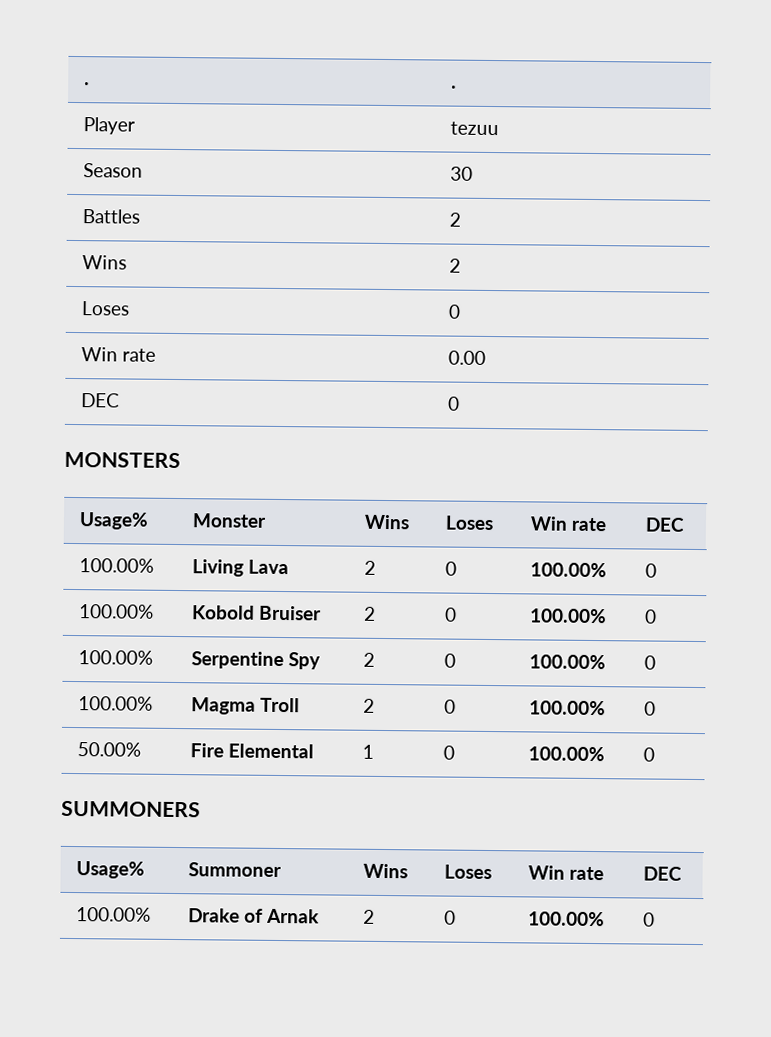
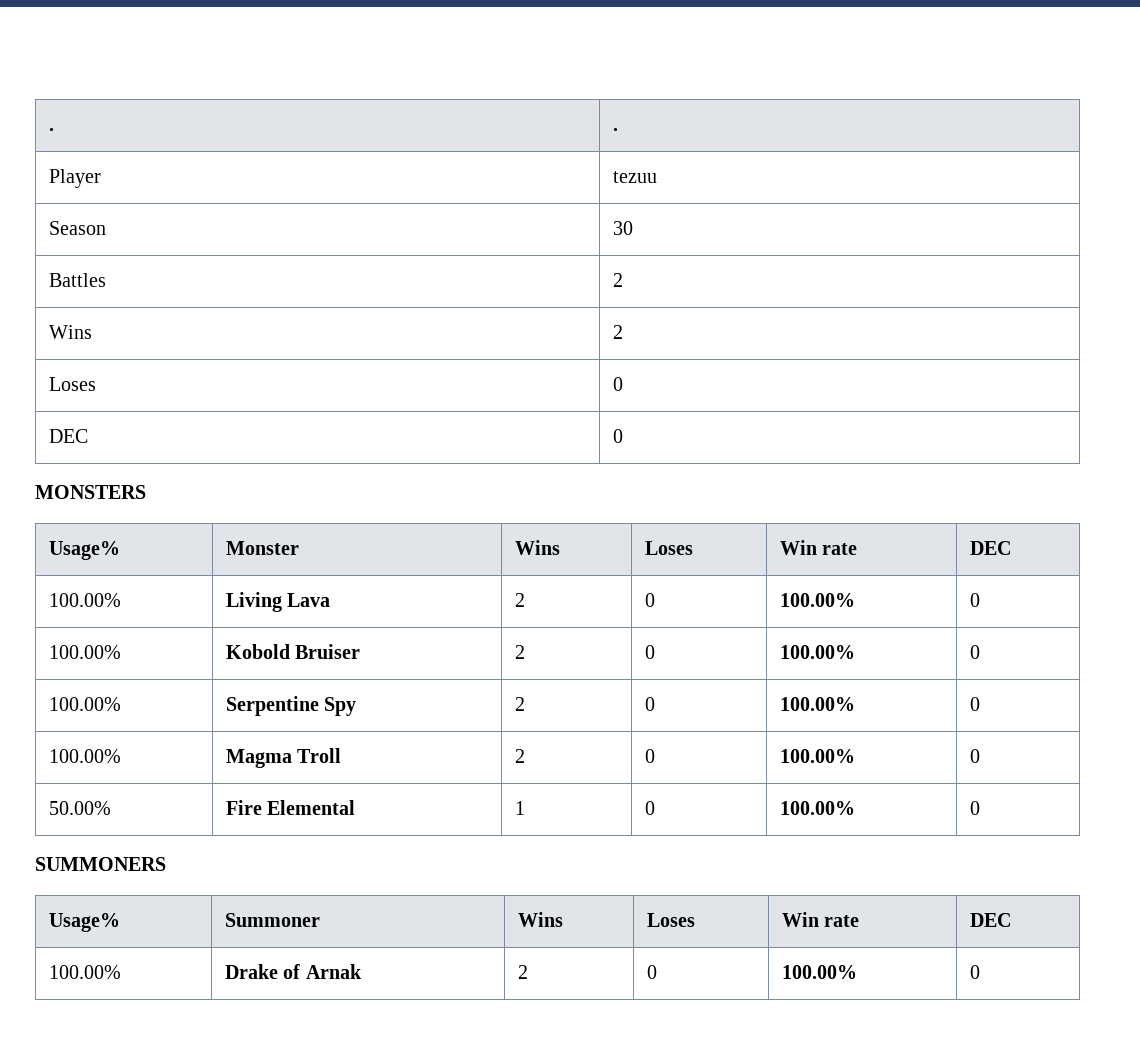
[80,347,157,362] [447,350,486,365] // Win rate | 0.00 -> (624, 384) none

